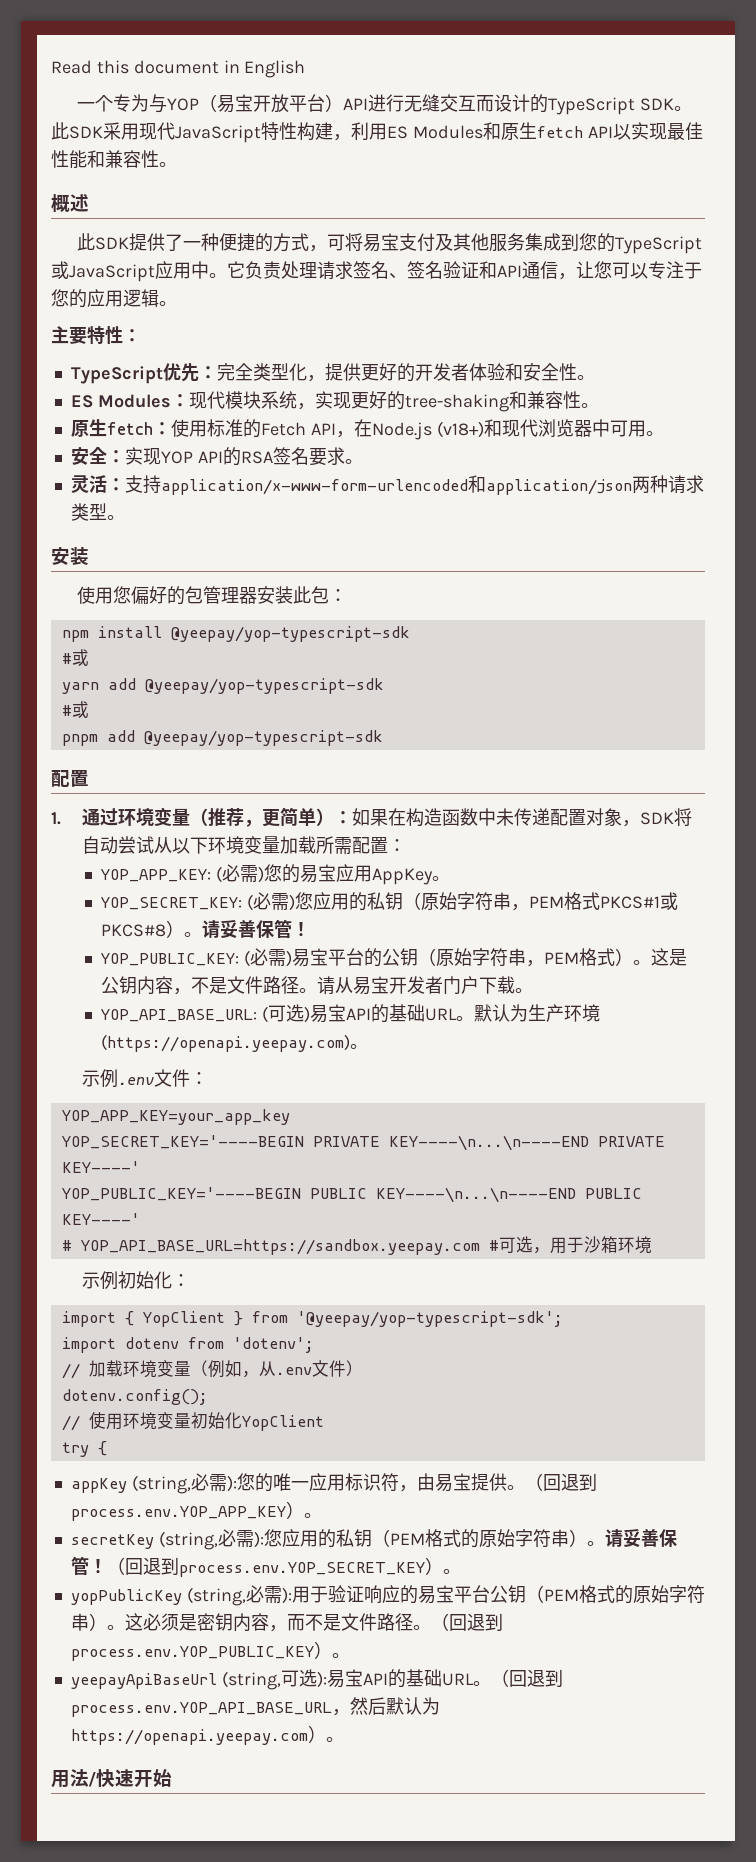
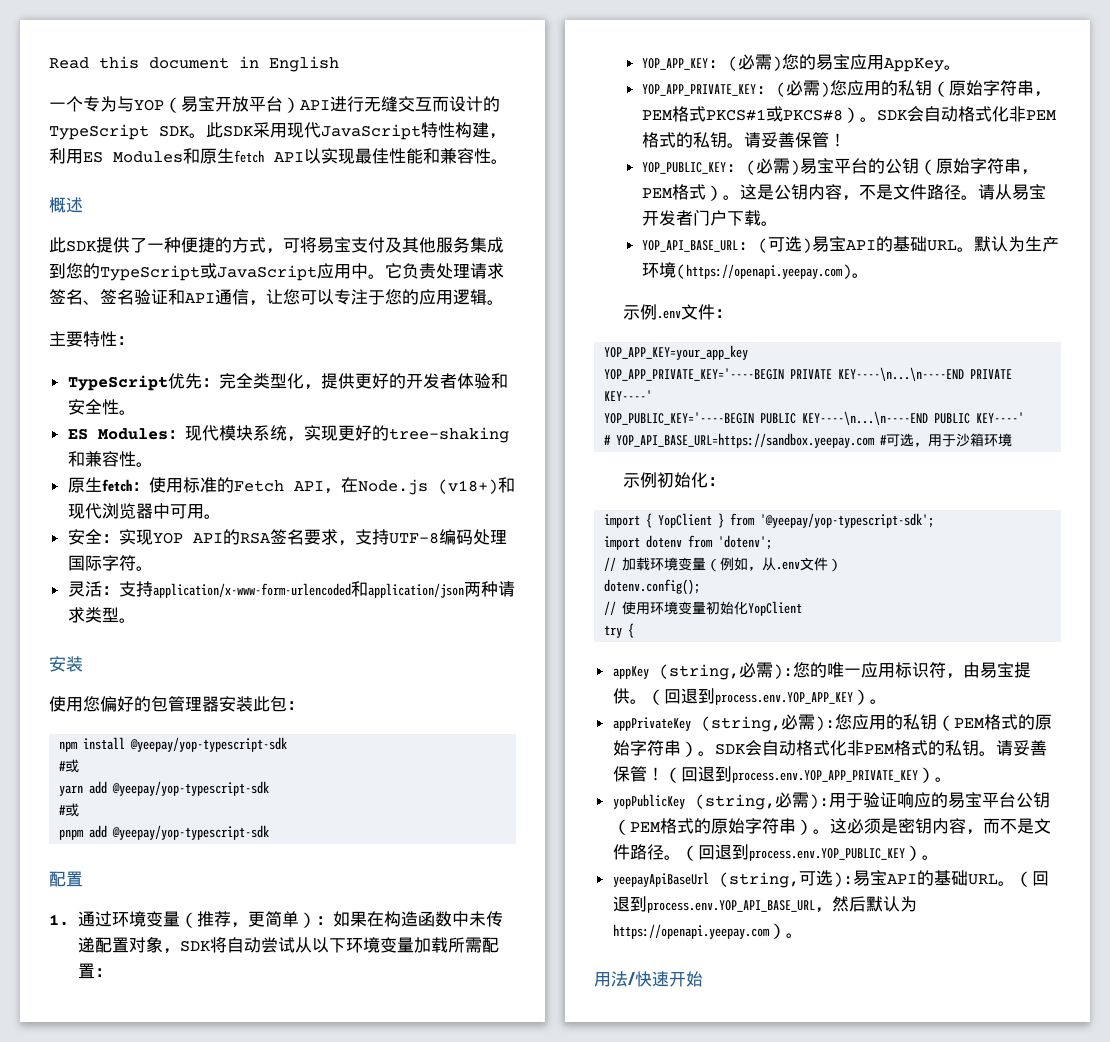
(345, 456) none -> [337,529,507,546] [67,555,136,571] ，支持UTF-8编码处理国际字符
[101,897,243,910] YOP_SECRET_KEY: -> [642,84,767,96] YOP_APP_PRIVATE_KEY:
(203, 934) none -> [877,106,1057,122] [642,132,745,148] SDK会自动格式化非PEM格式的私钥。
[61,1135,304,1149] YOP_SECRET_KEY='----BEGIN -> [604,368,785,381] YOP_APP_PRIVATE_KEY='----BEGIN
[70,1534,154,1549] secretKey -> [612,717,691,731] appPrivateKey
(605, 1543) none -> [714,740,996,756] SDK会自动格式化非PEM格式的私钥。
[178,1562,425,1577] process.env.YOP_SECRET_KEY -> [731,770,918,783] process.env.YOP_APP_PRIVATE_KEY

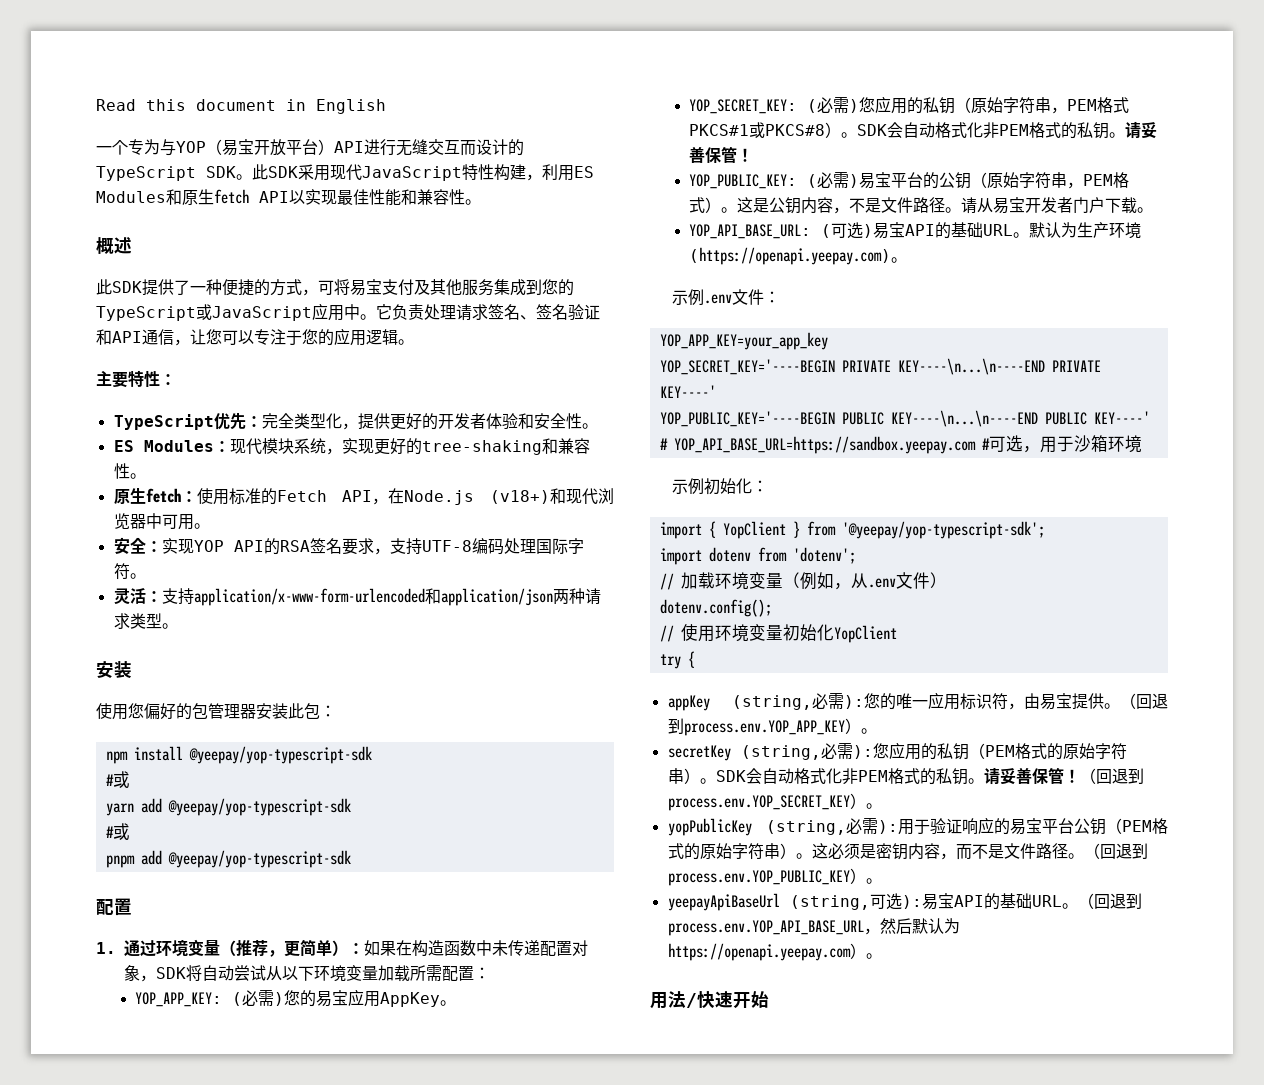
[642,84,767,96] YOP_APP_PRIVATE_KEY: -> [689,99,798,114] YOP_SECRET_KEY:
[604,368,785,381] YOP_APP_PRIVATE_KEY='----BEGIN -> [659,359,835,375] YOP_SECRET_KEY='----BEGIN
[612,717,691,731] appPrivateKey -> [667,745,731,761] secretKey
[731,770,918,783] process.env.YOP_APP_PRIVATE_KEY -> [667,795,850,811] process.env.YOP_SECRET_KEY

